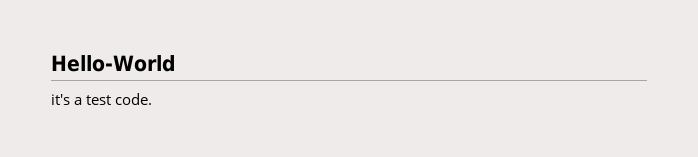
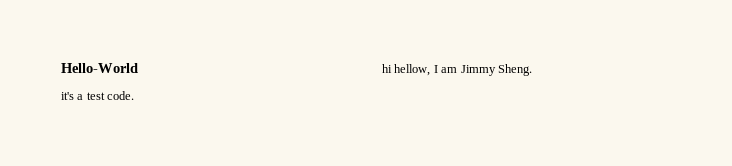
(153, 99) none -> [382,64,532,76] // hi hellow, I am Jimmy Sheng.

